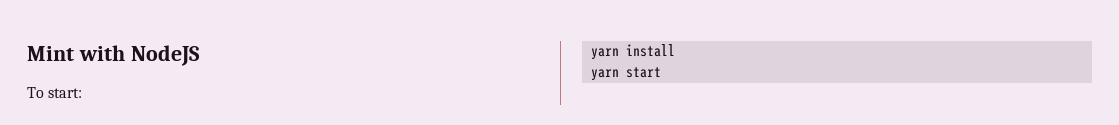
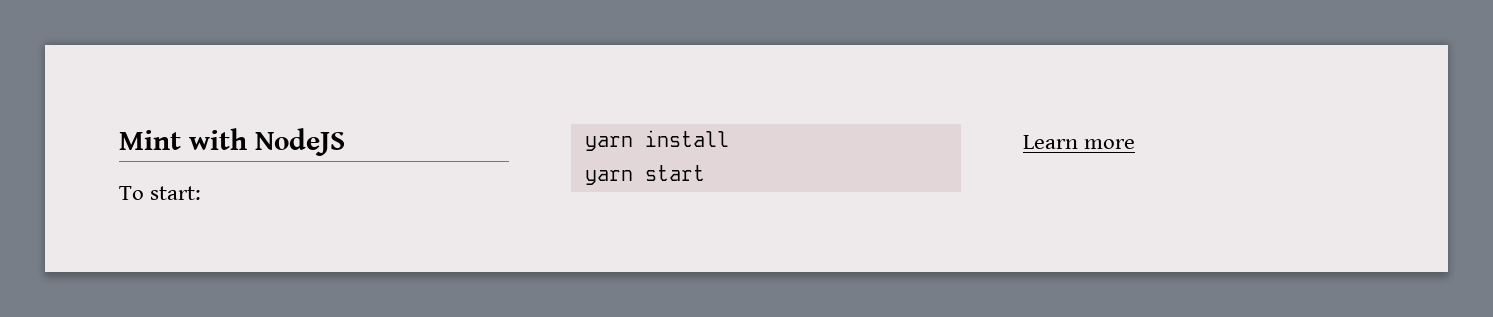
(662, 72) none -> [1023,135,1136,149] // Learn more

